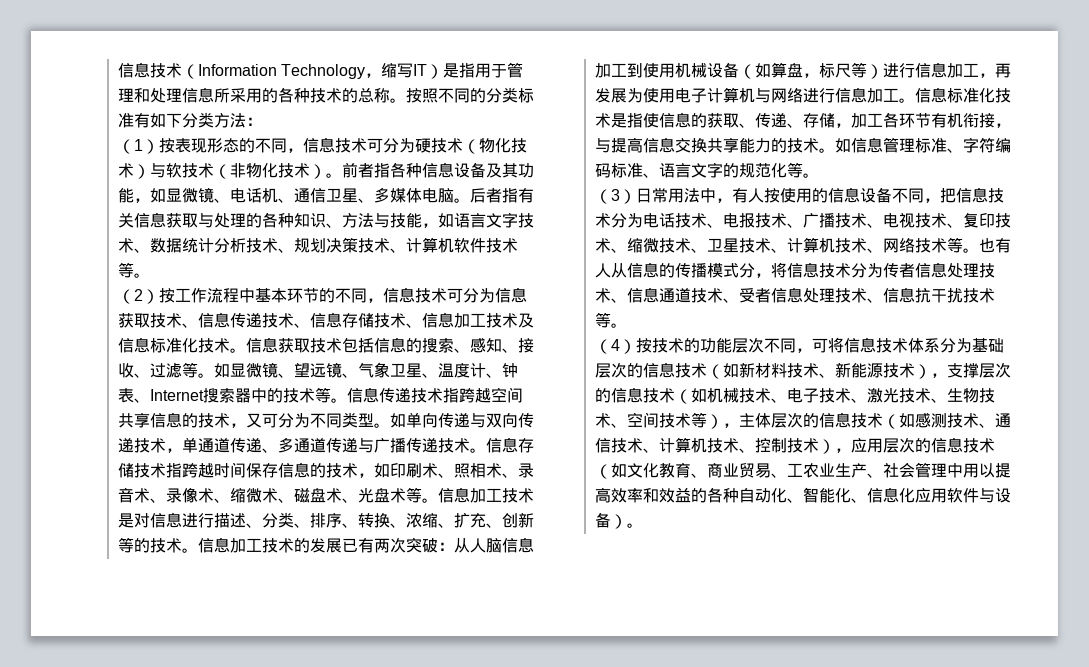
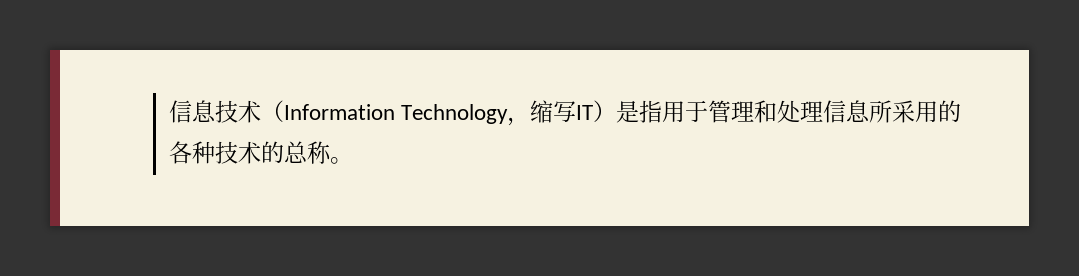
[405,87,534,103] [117,112,262,128] [117,137,527,154] [117,162,534,179] [117,187,534,203] [117,212,534,228] [117,237,518,253] [117,262,150,278] [117,287,527,304] [117,312,534,328] [117,337,534,353] [117,362,518,378] [117,387,523,403] [117,412,534,428] [117,437,534,453] [117,462,534,478] [117,487,534,503] [117,512,534,528] [117,537,534,553] [594,62,1011,79] [594,87,1011,103] [594,112,1011,128] [594,137,1011,153] [594,162,819,178] [594,187,1004,204] [594,212,1011,228] [594,237,1011,253] [594,262,995,278] [594,287,995,303] [594,312,627,328] [594,337,1004,354] [594,362,1011,379] [594,387,995,404] [594,412,1011,429] [594,437,995,454] [594,462,1011,479] [594,487,1011,503] [594,512,643,529] 按照不同的分类标准有如下分类方法： // （1）按表现形态的不同，信息技术可分为硬技术（物化技术）与软技术（非物化技术）。前者指各种信息设备及其功能，如显微镜、电话机、通信卫星、多媒体电脑。后者指有关信息获取与处理的各种知识、方法与技能，如语言文字技术、数据统计分析技术、规划决策技术、计算机软件技术等。 // （2）按工作流程中基本环节的不同，信息技术可分为信息获取技术、信息传递技术、信息存储技术、信息加工技术及信息标准化技术。信息获取技术包括信息的搜索、感知、接收、过滤等。如显微镜、望远镜、气象卫星、温度计、钟表、Internet搜索器中的技术等。信息传递技术指跨越空间共享信息的技术，又可分为不同类型。如单向传递与双向传递技术，单通道传递、多通道传递与广播传递技术。信息存储技术指跨越时间保存信息的技术，如印刷术、照相术、录音术、录像术、缩微术、磁盘术、光盘术等。信息加工技术是对信息进行描述、分类、排序、转换、浓缩、扩充、创新等的技术。信息加工技术的发展已有两次突破：从人脑信息加工到使用机械设备（如算盘，标尺等）进行信息加工，再发展为使用电子计算机与网络进行信息加工。信息标准化技术是指使信息的获取、传递、存储，加工各环节有机衔接，与提高信息交换共享能力的技术。如信息管理标准、字符编码标准、语言文字的规范化等。 // （3）日常用法中，有人按使用的信息设备不同，把信息技术分为电话技术、电报技术、广播技术、电视技术、复印技术、缩微技术、卫星技术、计算机技术、网络技术等。也有人从信息的传播模式分，将信息技术分为传者信息处理技术、信息通道技术、受者信息处理技术、信息抗干扰技术等。 // （4）按技术的功能层次不同，可将信息技术体系分为基础层次的信息技术（如新材料技术、新能源技术），支撑层次的信息技术（如机械技术、电子技术、激光技术、生物技术、空间技术等），主体层次的信息技术（如感测技术、通信技术、计算机技术、控制技术），应用层次的信息技术（如文化教育、商业贸易、工农业生产、社会管理中用以提高效率和效益的各种自动化、智能化、信息化应用软件与设备）。 -> (353, 160) none

